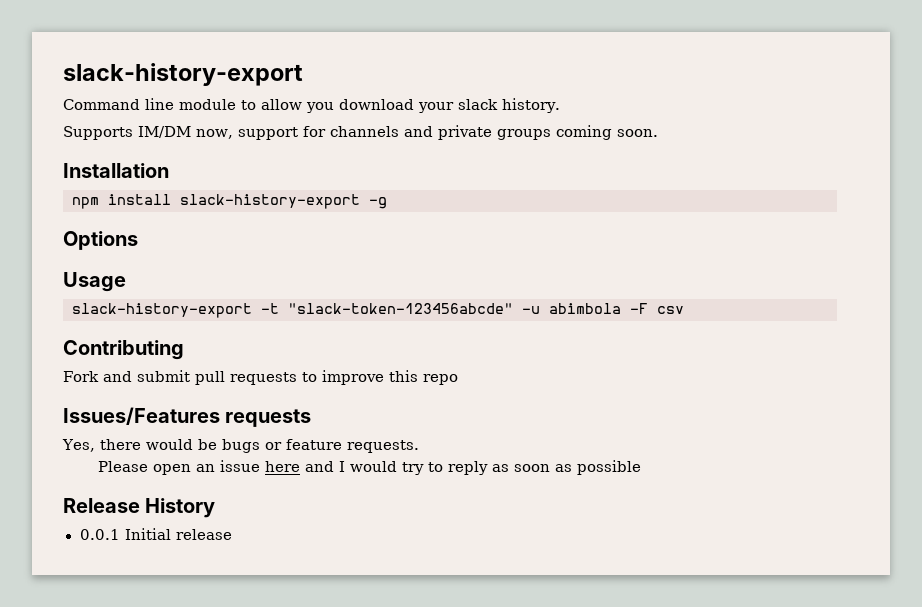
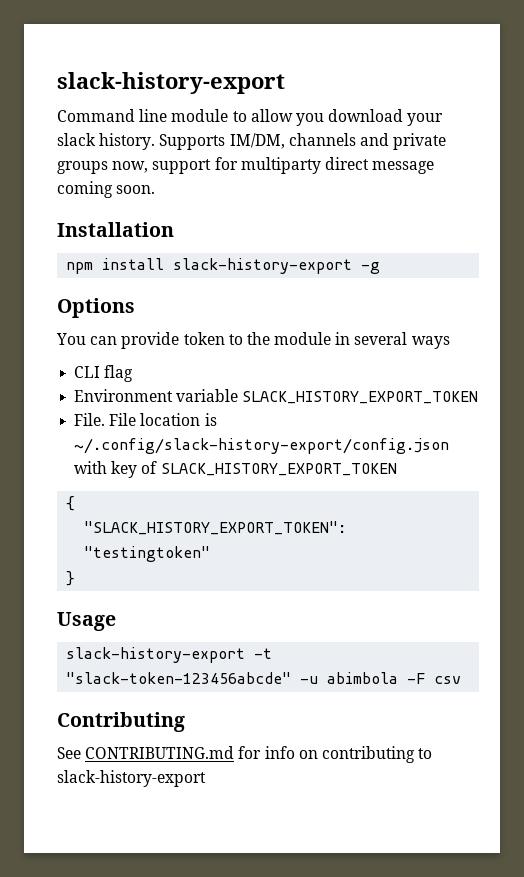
[63,125,551,140] // Supports IM/DM now, support for channels and private groups -> [159,133,447,150] [57,157,435,174] Supports IM/DM, channels and private groups now, support for multiparty direct message
(138, 240) none -> [56,332,450,349] [74,365,134,382] [74,389,479,404] [74,413,217,426] [74,438,450,454] [74,461,397,478] [66,496,76,511] [84,521,347,535] [84,546,211,562] [66,571,76,586] // You can provide token to the module in several ways // CLI flag // Environment variable SLACK_HISTORY_EXPORT_TOKEN // File. File location is ~/.config/slack-history-export/config.json with key of SLACK_HISTORY_EXPORT_TOKEN // { // "SLACK_HISTORY_EXPORT_TOKEN": "testingtoken" // }
[63,370,458,385] [63,407,312,427] [62,439,419,453] [98,460,642,475] [63,498,216,518] [79,528,232,540] Fork and submit pull requests to improve this repo // Issues/Features requests // Yes, there would be bugs or feature requests. // Please open an issue here and I would try to reply as soon as possible // Release History // 0.0.1 Initial release -> [57,746,433,763] [57,770,206,787] See CONTRIBUTING.md for info on contributing to slack-history-export

